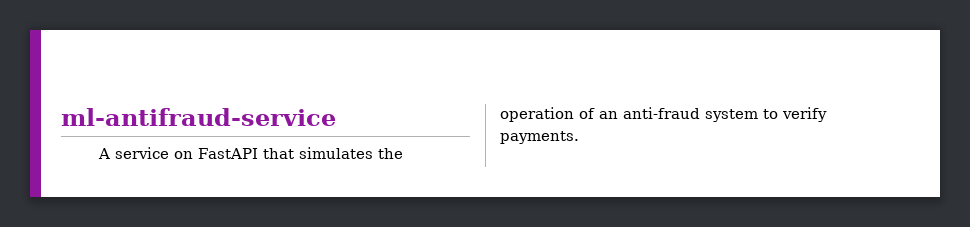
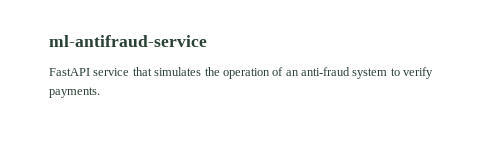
[98,147,259,159] A service on FastAPI -> [49,68,130,76] FastAPI service

